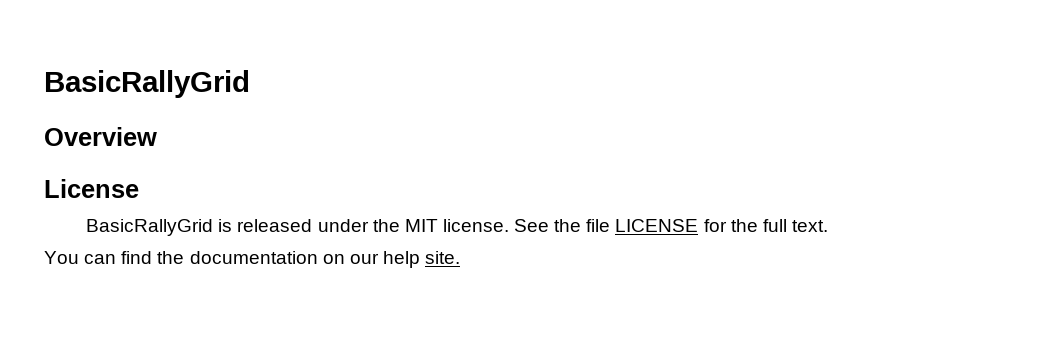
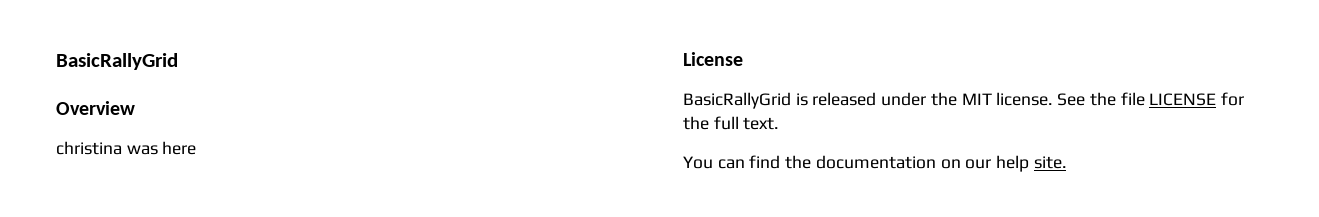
(157, 136) none -> [56,141,197,155] // christina was here

